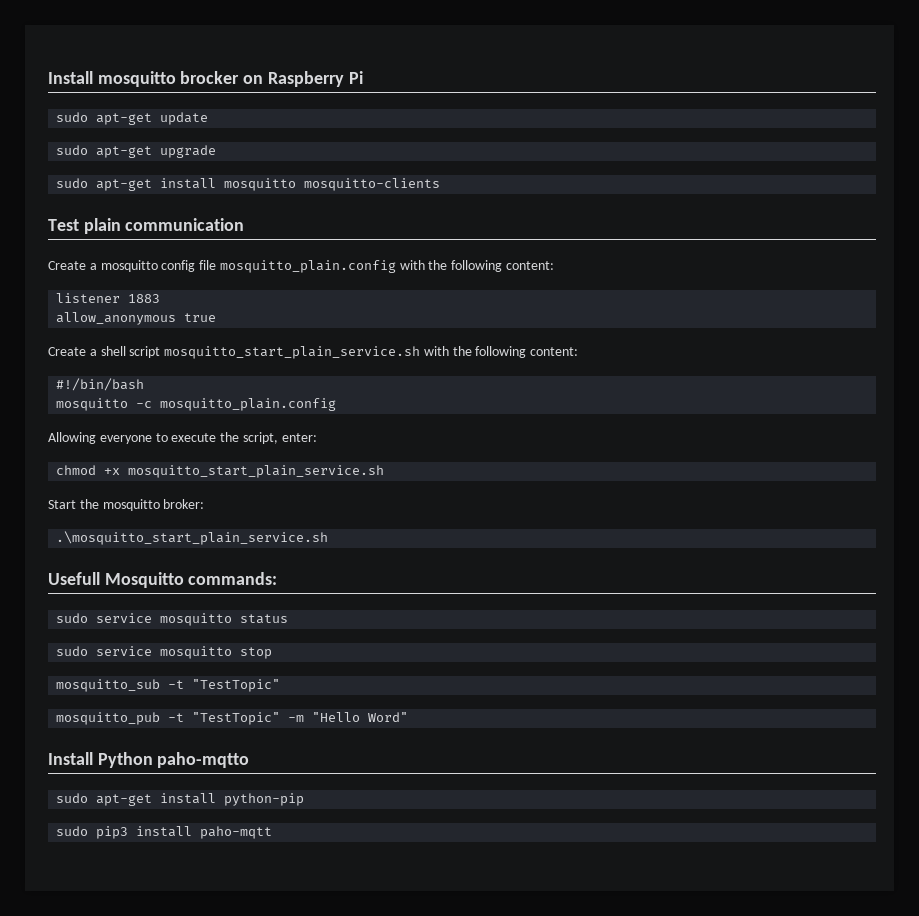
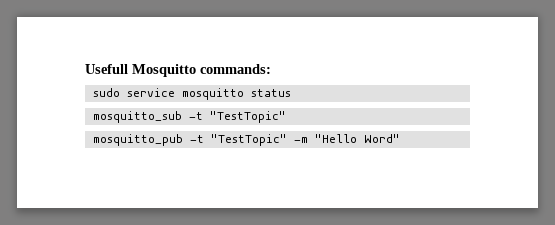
[48,71,363,87] [56,112,209,125] [56,145,217,158] [56,178,441,191] [48,218,245,234] [48,260,555,273] [56,293,161,303] [56,312,217,325] [48,346,579,359] [56,378,145,391] [56,398,337,411] [48,432,317,444] [56,465,385,478] [48,499,205,511] [56,531,329,545] Install mosquitto brocker on Raspberry Pi // sudo apt-get update // sudo apt-get upgrade // sudo apt-get install mosquitto mosquitto-clients // Test plain communication // Create a mosquitto config file mosquitto_plain.config with the following content: // listener 1883 // allow_anonymous true // Create a shell script mosquitto_start_plain_service.sh with the following content: // #!/bin/bash // mosquitto -c mosquitto_plain.config // Allowing everyone to execute the script, enter: // chmod +x mosquitto_start_plain_service.sh // Start the mosquitto broker: // .\mosquitto_start_plain_service.sh // -> (85, 69) none
[56,646,273,659] // sudo service mosquitto stop -> (291, 93) none
[48,752,250,768] [56,793,305,806] [56,826,273,839] // Install Python paho-mqtto // sudo apt-get install python-pip // sudo pip3 install paho-mqtt -> (400, 138) none

